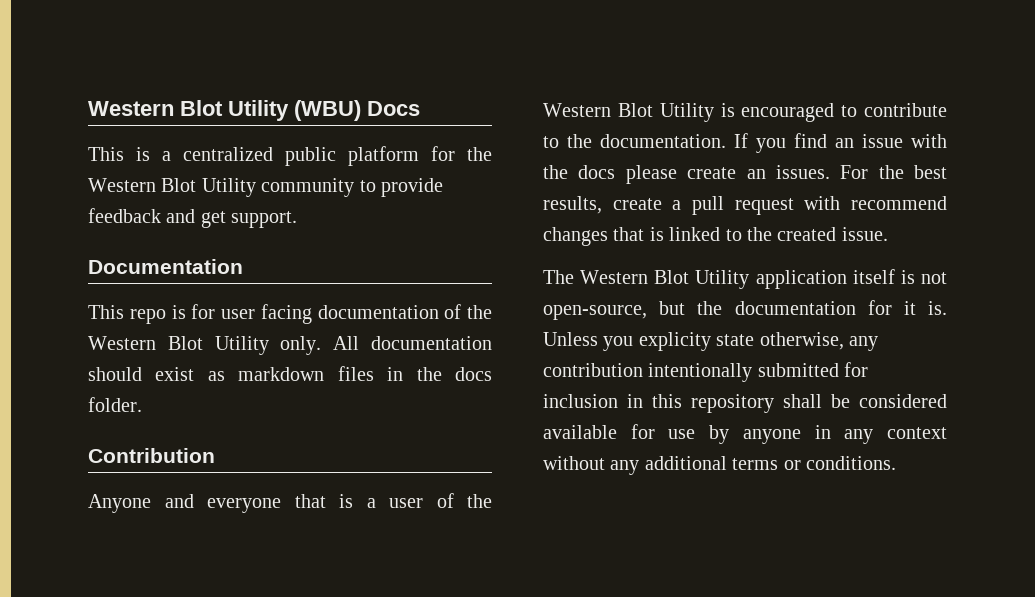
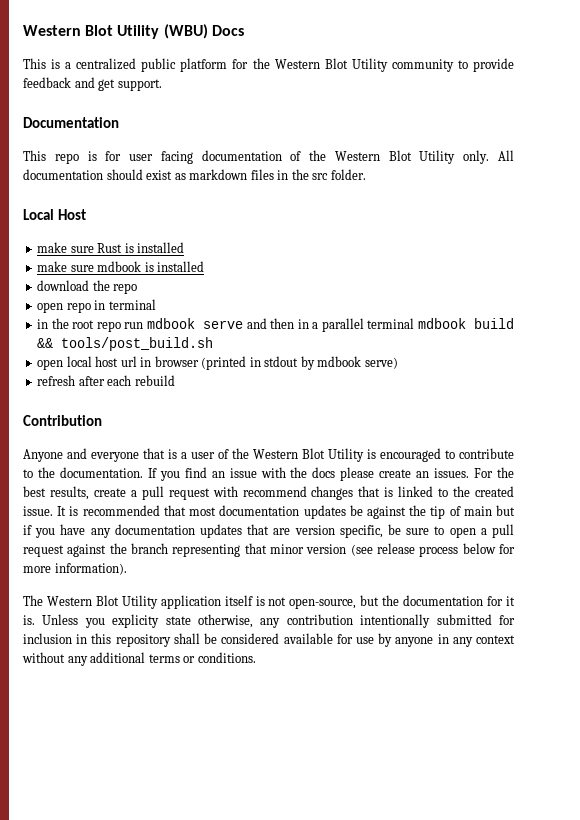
[455,367,492,381] docs -> [312,173,329,180] src
(142, 404) none -> [23,209,87,220] [37,242,185,253] [37,261,205,272] [37,280,138,294] [37,299,156,313] [37,318,514,332] [37,337,214,351] [37,356,398,370] [37,375,175,386] // Local Host // make sure Rust is installed // make sure mdbook is installed // download the repo // open repo in terminal // in the root repo run mdbook serve and then in a parallel terminal mdbook build && tools/post_build.sh // open local host url in browser (printed in stdout by mdbook serve) // refresh after each rebuild
(888, 234) none -> [57,505,515,519] [23,524,514,538] [23,543,515,557] [23,563,127,575] It is recommended that most documentation updates be against the tip of main but if you have any documentation updates that are version specific, be sure to open a pull request against the branch representing that minor version (see release process below for more information).

